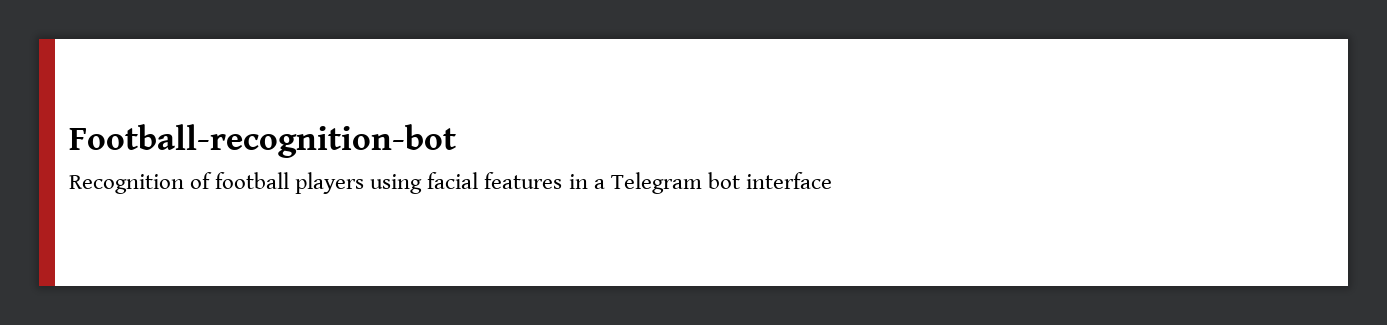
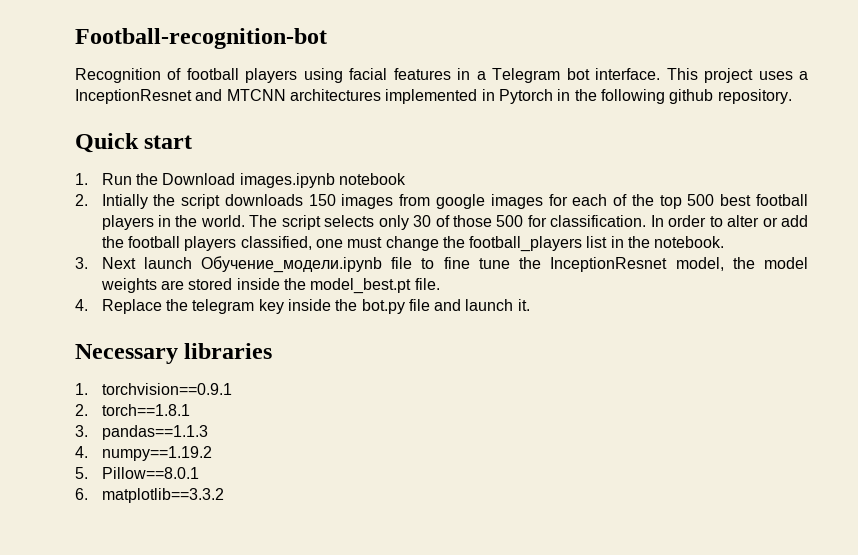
[745,172,832,189] interface -> [595,68,809,83] [75,89,792,104] [75,133,193,153] [75,173,406,188] [75,194,809,209] [101,215,809,230] [101,236,725,252] [75,256,809,273] [100,278,440,294] [75,299,530,314] [75,343,273,364] [75,383,232,395] [75,404,190,416] [75,425,208,440] [75,446,212,461] [75,467,199,479] [75,488,224,503] interface. This project uses a InceptionResnet and MTCNN architectures implemented in Pytorch in the following github repository. // Quick start // 1. Run the Download images.ipynb notebook // 2. Intially the script downloads 150 images from google images for each of the top 500 best football players in the world. The script selects only 30 of those 500 for classification. In order to alter or add the football players classified, one must change the football_players list in the notebook. // 3. Next launch Обучение_модели.ipynb file to fine tune the InceptionResnet model, the model weights are stored inside the model_best.pt file. // 4. Replace the telegram key inside the bot.py file and launch it. // Necessary libraries // 1. torchvision==0.9.1 // 2. torch==1.8.1 // 3. pandas==1.1.3 // 4. numpy==1.19.2 // 5. Pillow==8.0.1 // 6. matplotlib==3.3.2

